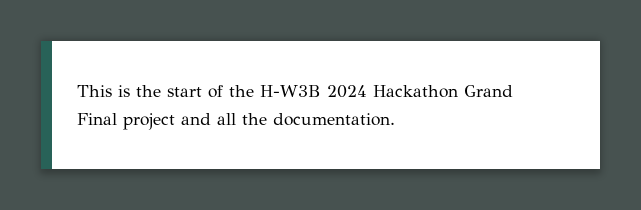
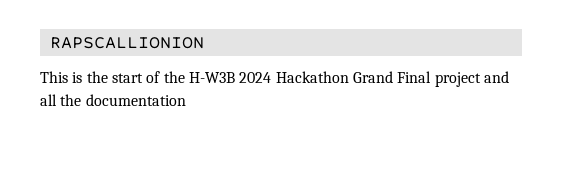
(77, 91) none -> [49,37,204,49] RAPSCALLIONION //
[273,113,395,126] documentation. -> [85,94,186,106] documentation

